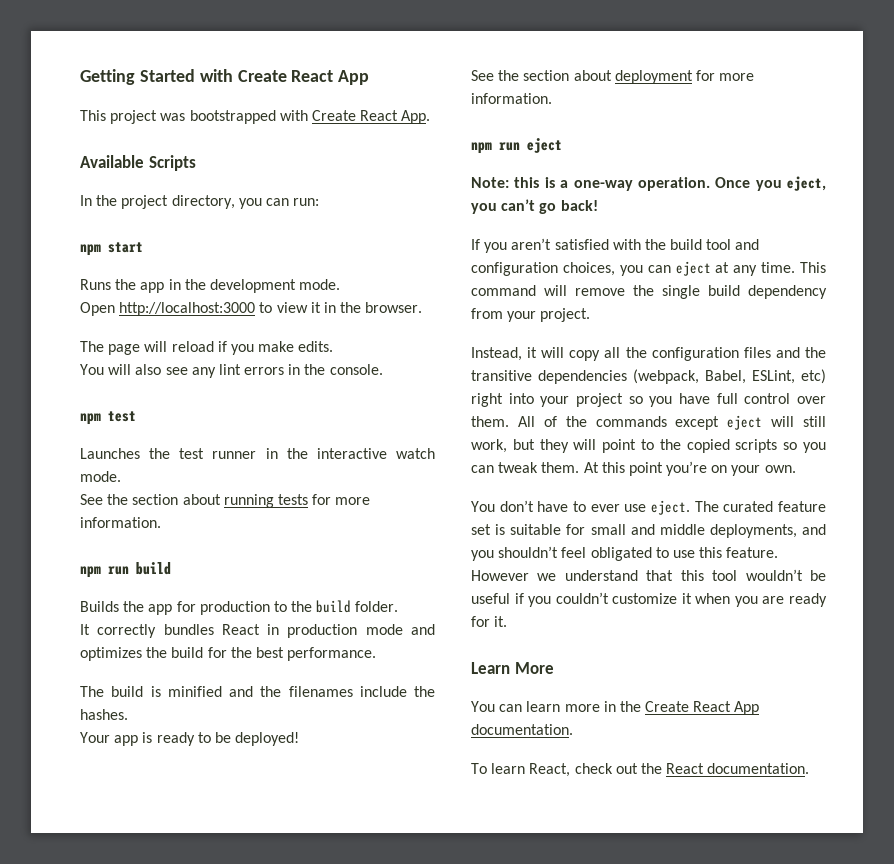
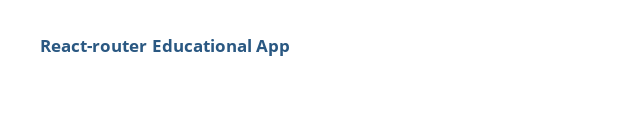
[80,69,370,85] [80,110,431,124] [80,155,196,171] [80,195,320,209] [80,242,143,256] [80,279,341,293] [80,302,423,316] [80,341,334,355] [80,364,383,378] [80,411,136,425] [80,448,435,459] [80,471,121,482] [80,494,371,508] [80,517,161,528] [80,562,171,578] [80,600,399,615] [80,624,435,638] [80,647,377,661] [80,686,435,697] [80,709,128,720] [80,732,300,746] [471,70,755,84] [471,93,552,104] [471,138,562,154] [471,176,826,191] [471,199,598,214] [471,238,760,253] [471,261,826,276] [471,285,827,299] [471,308,591,322] [471,347,826,361] [471,369,826,384] [471,393,826,407] [471,415,826,430] [471,439,826,453] [471,461,796,476] [471,500,826,515] [471,524,826,538] [471,546,779,561] [471,569,826,581] [471,592,827,607] [471,616,508,627] [471,662,554,674] [471,701,760,715] [471,724,573,735] [471,763,810,777] Getting Started with Create React App // This project was bootstrapped with Create React App. // Available Scripts // In the project directory, you can run: // npm start // Runs the app in the development mode. // Open http://localhost:3000 to view it in the browser. // The page will reload if you make edits. // You will also see any lint errors in the console. // npm test // Launches the test runner in the interactive watch mode. // See the section about running tests for more information. // npm run build // Builds the app for production to the build folder. // It correctly bundles React in production mode and optimizes the build for the best performance. // The build is minified and the filenames include the hashes. // Your app is ready to be deployed! // See the section about deployment for more information. // npm run eject // Note: this is a one-way operation. Once you eject, you can’t go back! // If you aren’t satisfied with the build tool and configuration choices, you can eject at any time. This command will remove the single build dependency from your project. // Instead, it will copy all the configuration files and the transitive dependencies (webpack, Babel, ESLint, etc) right into your project so you have full control over them. All of the commands except eject will still work, but they will point to the copied scripts so you can tweak them. At this point you’re on your own. // You don’t have to ever use eject. The curated feature set is suitable for small and middle deployments, and you shouldn’t feel obligated to use this feature. However we understand that this tool wouldn’t be useful if you couldn’t customize it when you are ready for it. // Learn More // You can learn more in the Create React App documentation. // To learn React, check out the React documentation. -> [40,39,291,56] React-router Educational App

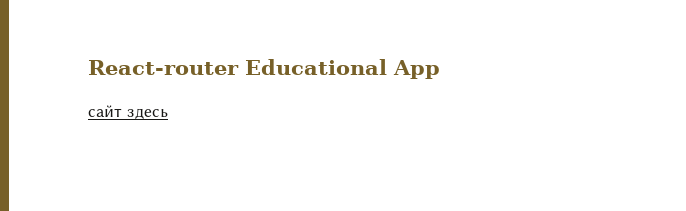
(291, 48) none -> [88,105,168,120] // сайт здесь

